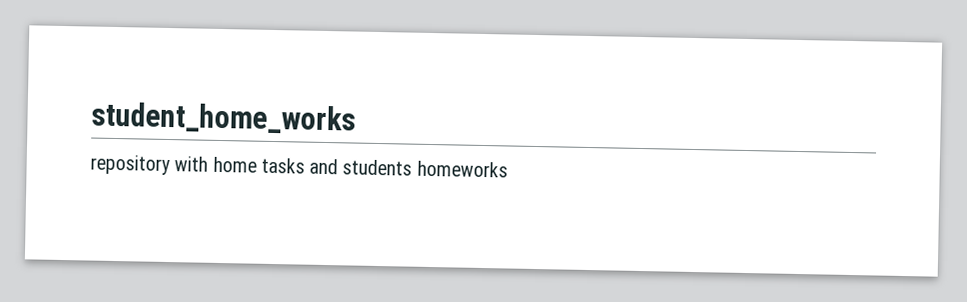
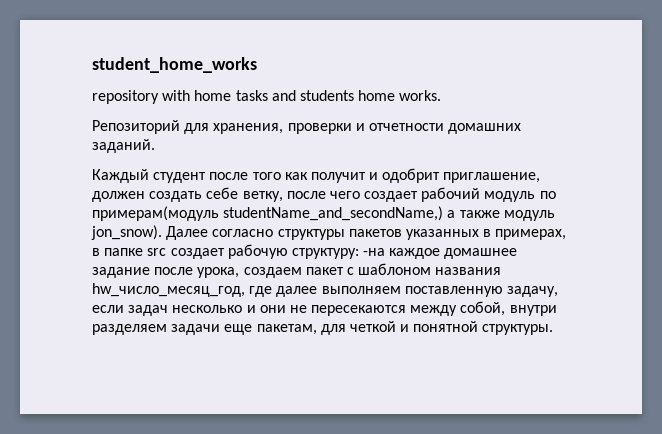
[416,160,508,178] homeworks -> [358,90,442,101] [92,120,522,134] [92,139,155,153] [92,168,541,183] [92,187,556,202] [92,206,555,221] [91,225,567,240] [92,244,518,259] [92,263,502,278] [92,283,558,297] [92,301,557,316] [92,321,554,335] home works. // Репозиторий для хранения, проверки и отчетности домашних заданий. // Каждый студент после того как получит и одобрит приглашение, должен создать себе ветку, после чего создает рабочий модуль по примерам(модуль studentName_and_secondName,) а также модуль jon_snow). Далее согласно структуры пакетов указанных в примерах, в папке src создает рабочую структуру: -на каждое домашнее задание после урока, создаем пакет с шаблоном названия hw_число_месяц_год, где далее выполняем поставленную задачу, если задач несколько и они не пересекаются между собой, внутри разделяем задачи еще пакетам, для четкой и понятной структуры.

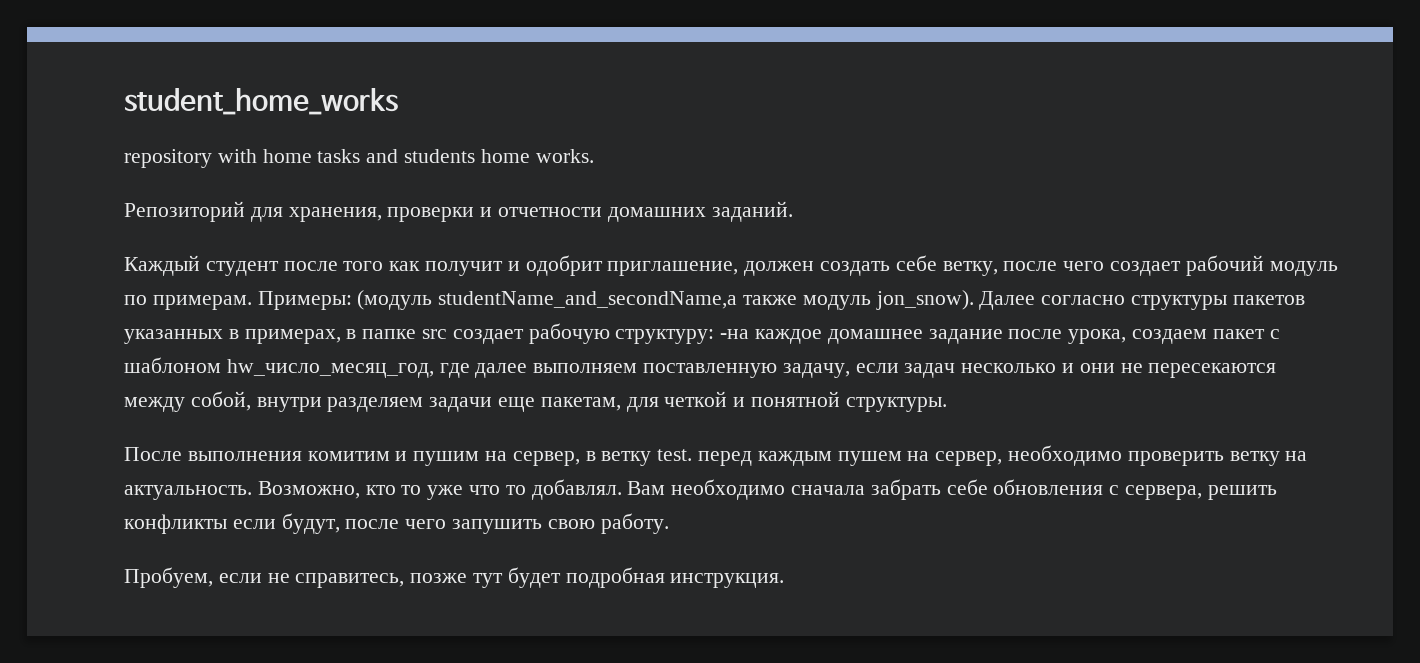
[92,206,456,221] примерам(модуль studentName_and_secondName,) а -> [152,290,738,310] примерам. Примеры: (модуль studentName_and_secondName,а
[435,267,502,275] названия -> (221, 365) none
(554, 329) none -> [124,445,1308,466] [124,479,1277,500] [124,513,669,534] [124,567,785,588] // После выполнения комитим и пушим на сервер, в ветку test. перед каждым пушем на сервер, необходимо проверить ветку на актуальность. Возможно, кто то уже что то добавлял. Вам необходимо сначала забрать себе обновления с сервера, решить конфликты если будут, после чего запушить свою работу. // Пробуем, если не справитесь, позже тут будет подробная инструкция.

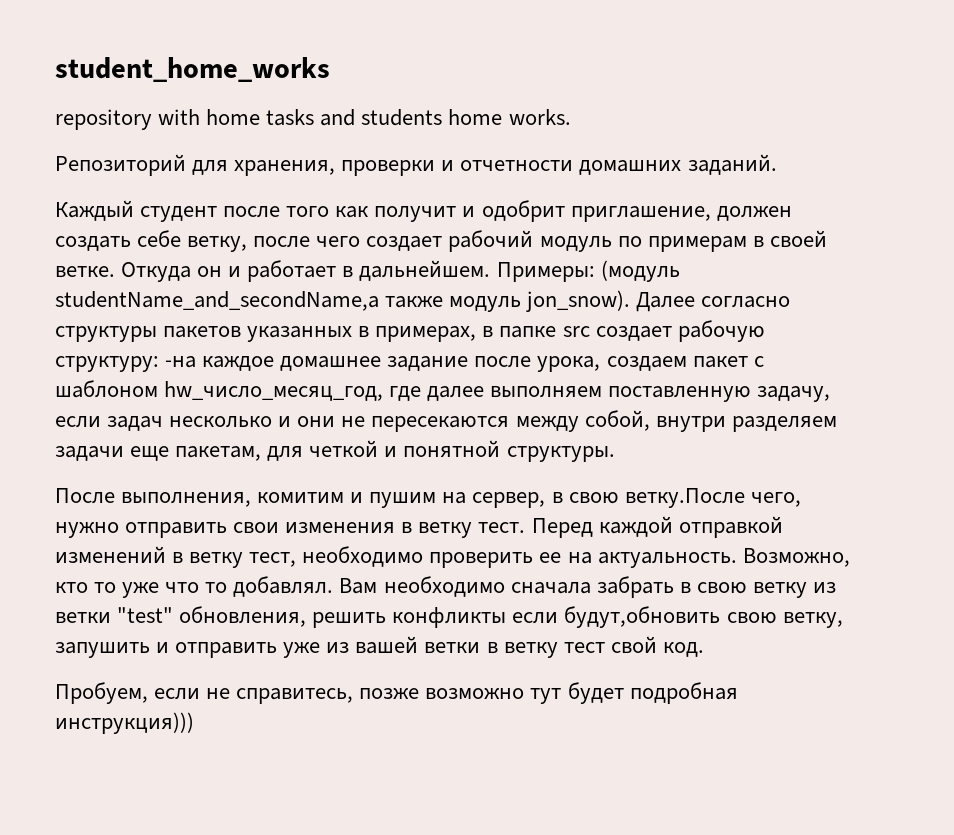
[152,295,252,310] примерам. -> [647,230,827,252] [55,260,491,282] примерам в своей ветке. Откуда он и работает в дальнейшем.
[187,451,302,461] выполнения -> [121,492,252,507] выполнения,
[601,449,1003,466] ветку test. перед каждым пушем на сервер, -> [568,488,801,508] [55,516,783,538] [55,546,297,568] свою ветку.После чего, нужно отправить свои изменения в ветку тест. Перед каждой отправкой изменений в ветку тест,
[1229,451,1280,466] ветку -> [539,552,562,563] ее
[946,479,1277,500] [124,513,669,534] себе обновления с сервера, решить конфликты если будут, после чего запушить свою работу. -> [679,582,836,598] [55,606,843,628] [55,636,704,658] в свою ветку из ветки "test" обновления, решить конфликты если будут,обновить свою ветку, запушить и отправить уже из вашей ветки в ветку тест свой код.
(468, 578) none -> [425,688,525,699] возможно
[670,573,785,588] инструкция. -> [55,712,194,734] инструкция)))

